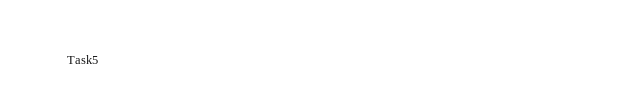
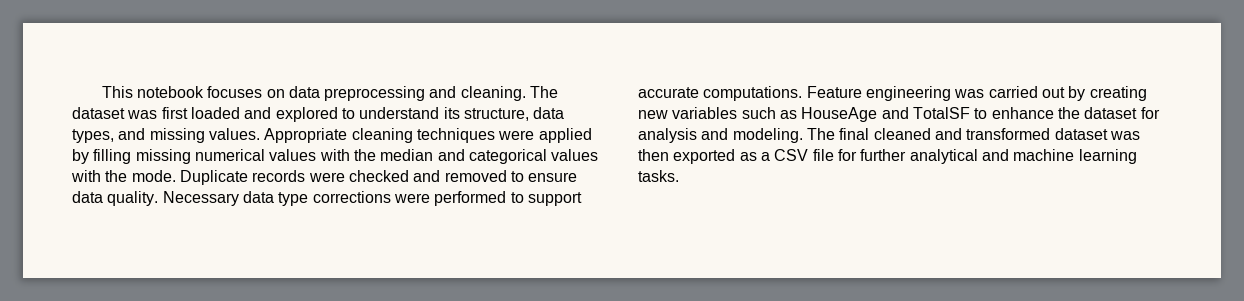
[67,55,98,64] Task5 -> [101,86,559,101] [72,107,565,122] [72,128,592,143] [72,149,599,164] [71,170,578,185] [72,191,582,206] [638,86,1147,101] [638,107,1160,122] [638,128,1140,143] [638,149,1137,164] [638,170,679,182] This notebook focuses on data preprocessing and cleaning. The dataset was first loaded and explored to understand its structure, data types, and missing values. Appropriate cleaning techniques were applied by filling missing numerical values with the median and categorical values with the mode. Duplicate records were checked and removed to ensure data quality. Necessary data type corrections were performed to support accurate computations. Feature engineering was carried out by creating new variables such as HouseAge and TotalSF to enhance the dataset for analysis and modeling. The final cleaned and transformed dataset was then exported as a CSV file for further analytical and machine learning tasks.

